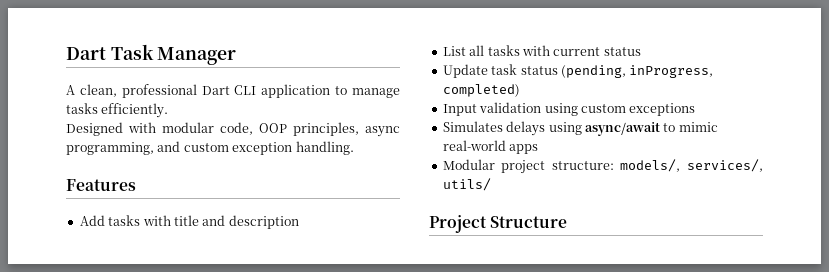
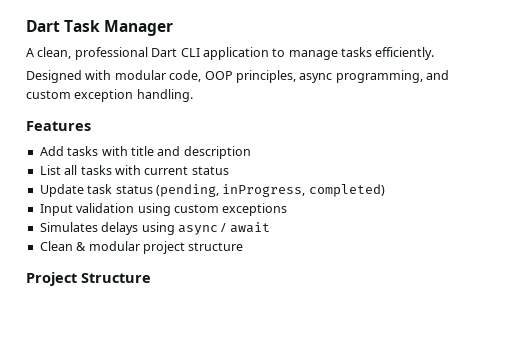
[584,122,718,136] [442,140,539,154] [442,159,763,174] [442,178,491,191] async/await to mimic real-world apps // Modular project structure: models/, services/, utils/ -> [177,222,270,235] [39,241,244,254] async / await // Clean & modular project structure

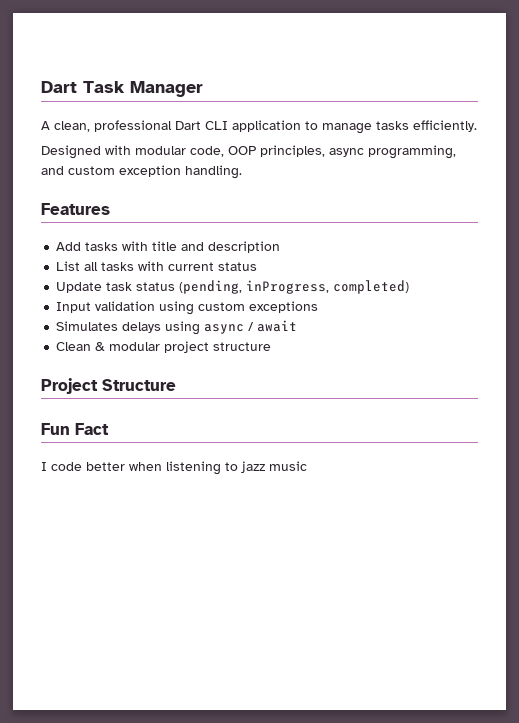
(151, 278) none -> [41,423,109,435] [41,461,307,475] // Fun Fact // I code better when listening to jazz music

